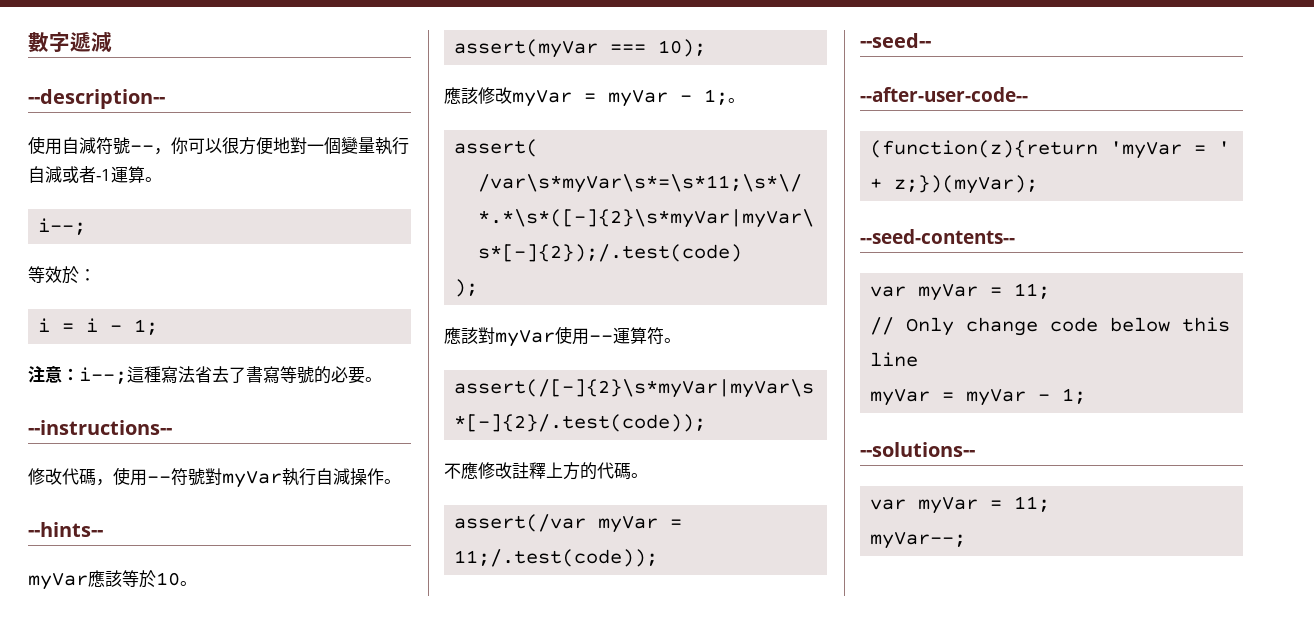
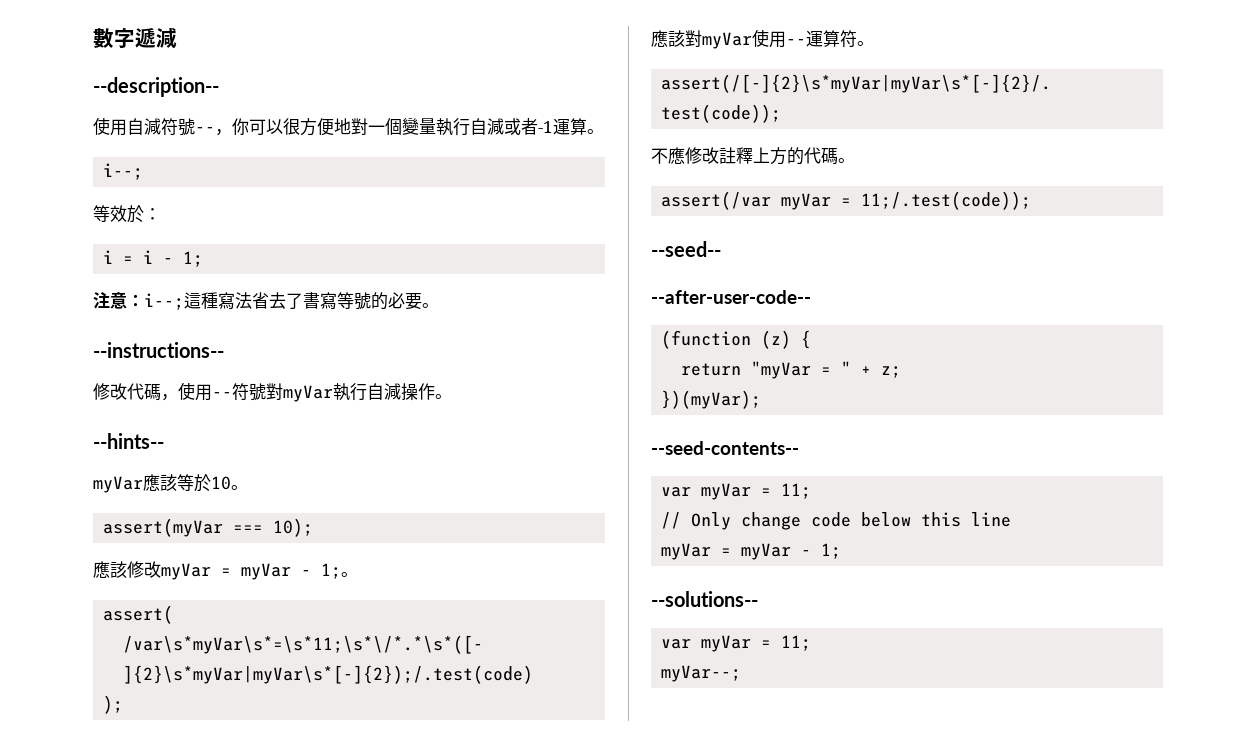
[870,140,1231,159] [870,175,1039,194] (function(z){return 'myVar = ' + z;})(myVar); -> [661,330,812,349] [681,361,902,379] [661,390,762,409] (function (z) { // return "myVar = " + z; // })(myVar);

